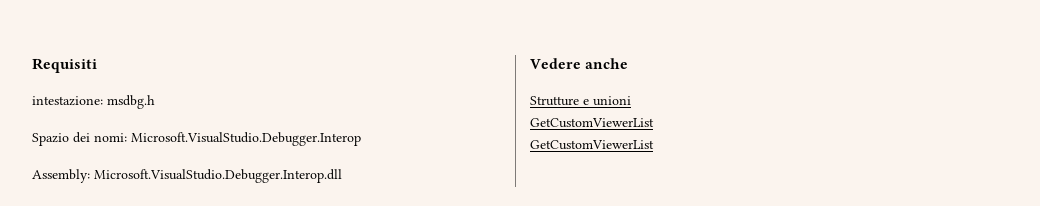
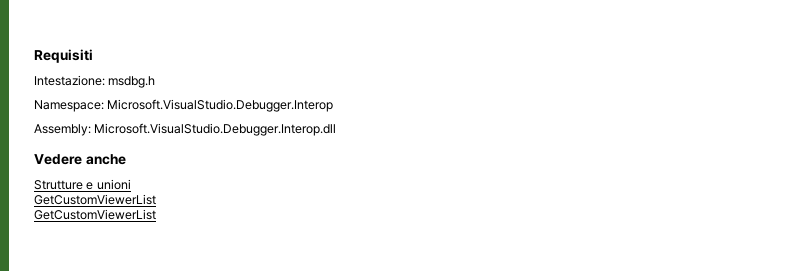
[32,96,103,106] intestazione: -> [34,75,105,86] Intestazione:
[32,132,127,146] Spazio dei nomi: -> [34,100,104,112] Namespace:

